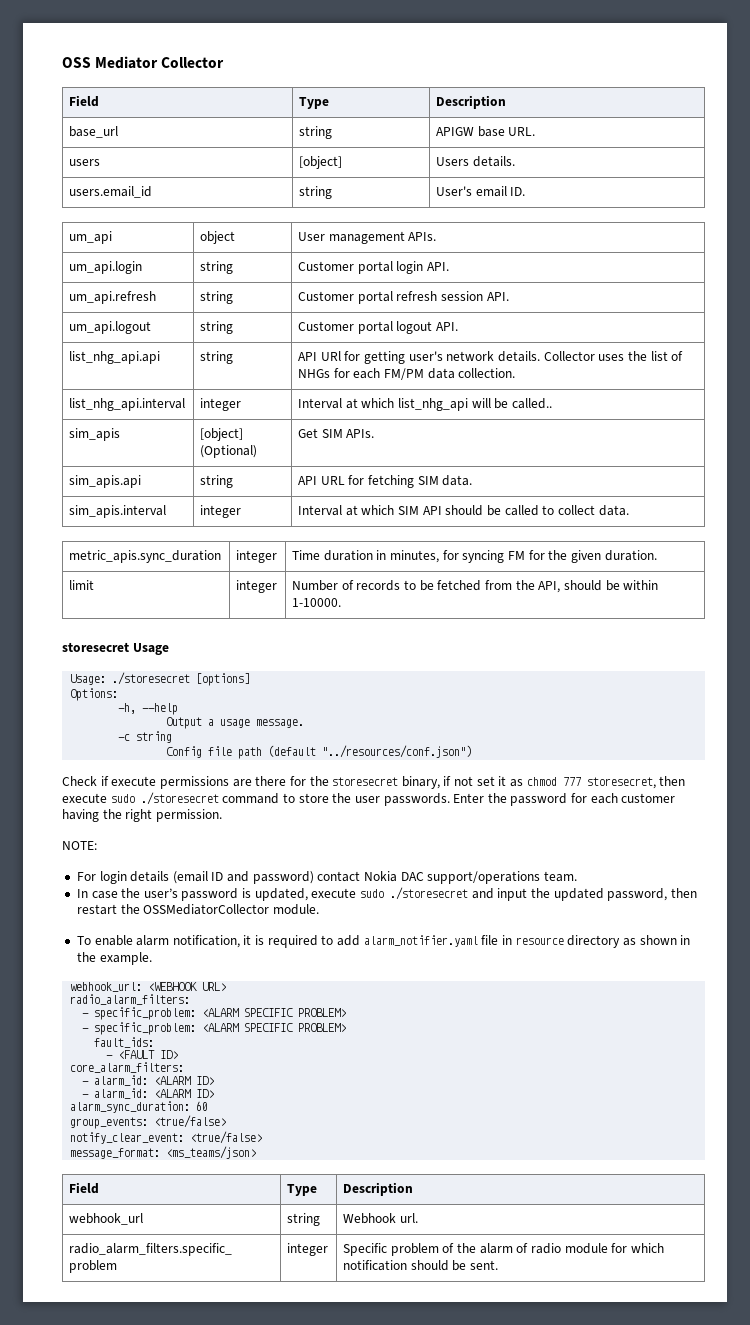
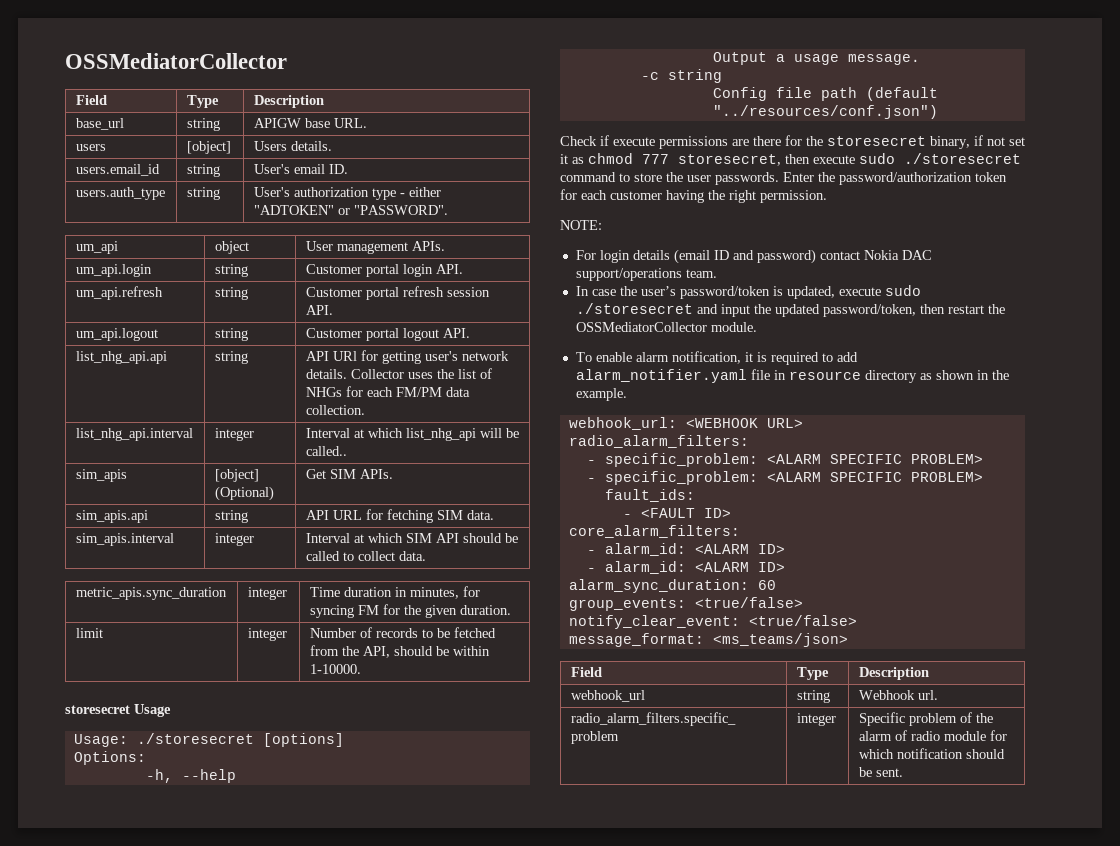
[62,56,225,69] OSS Mediator Collector -> [65,53,287,69] OSSMediatorCollector
(526, 191) none -> [75,187,165,200] [186,187,220,200] [253,187,441,200] [253,205,448,215] // users.auth_type | string | User's authorization type - either "ADTOKEN" or "PASSWORD".
[510,793,568,806] password -> [839,172,1007,185] password/authorization token
[181,888,239,901] password -> [679,286,770,299] password/token
[607,888,668,901] password, -> [822,304,916,317] password/token,

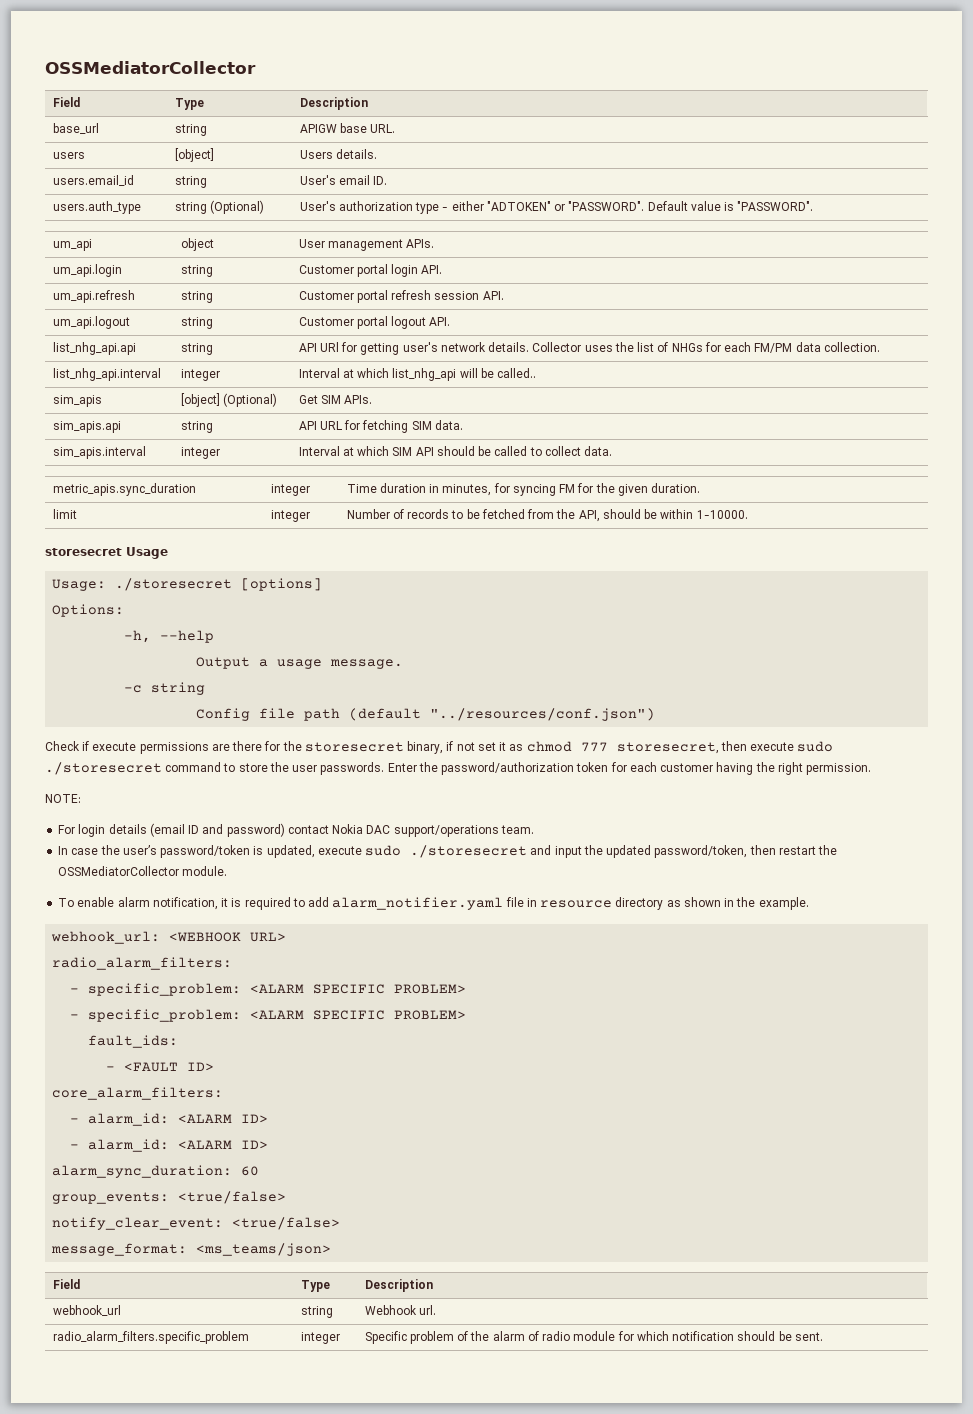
(220, 193) none -> [209,200,264,214] (Optional)
(448, 210) none -> [647,201,814,211] Default value is "PASSWORD".

